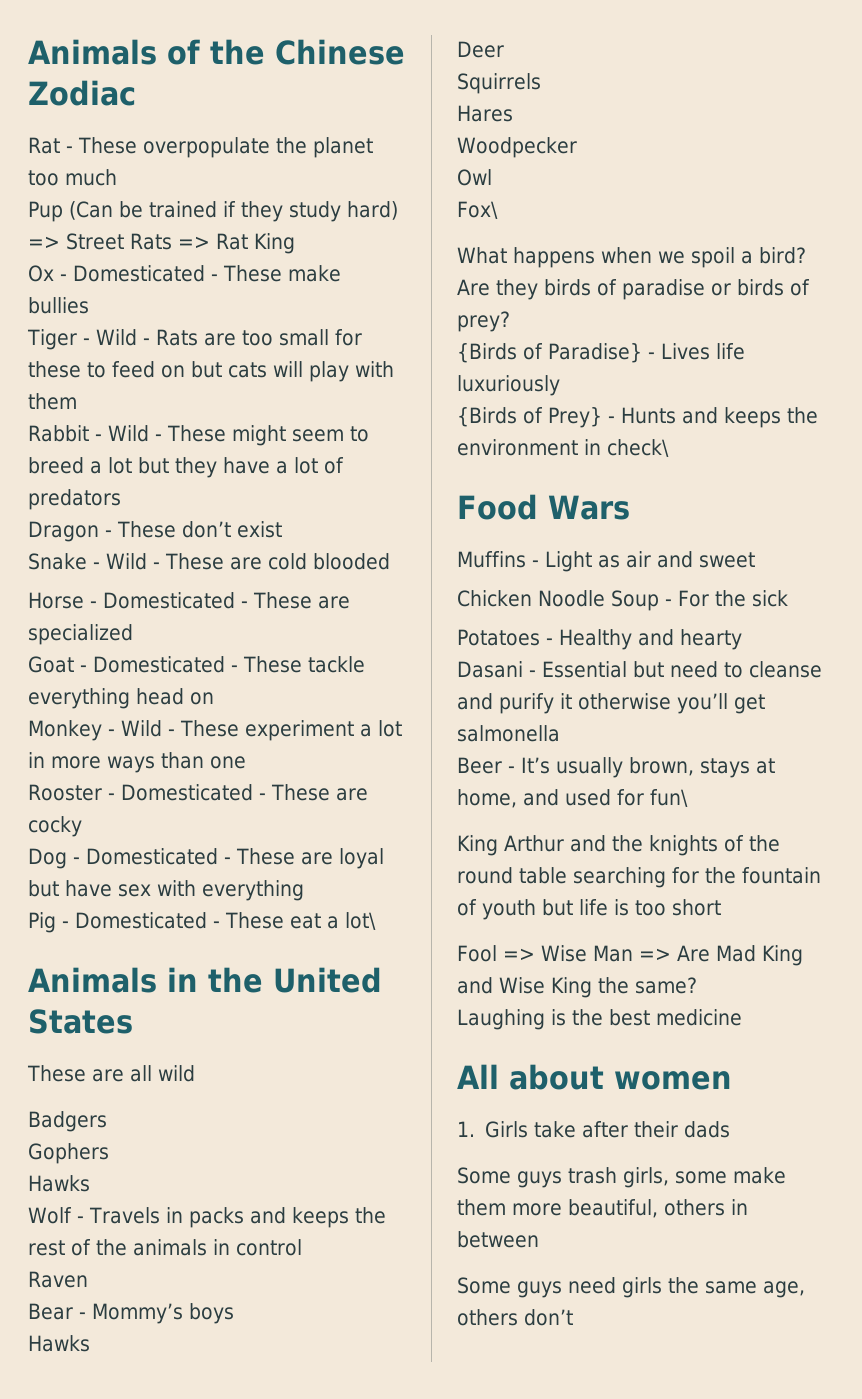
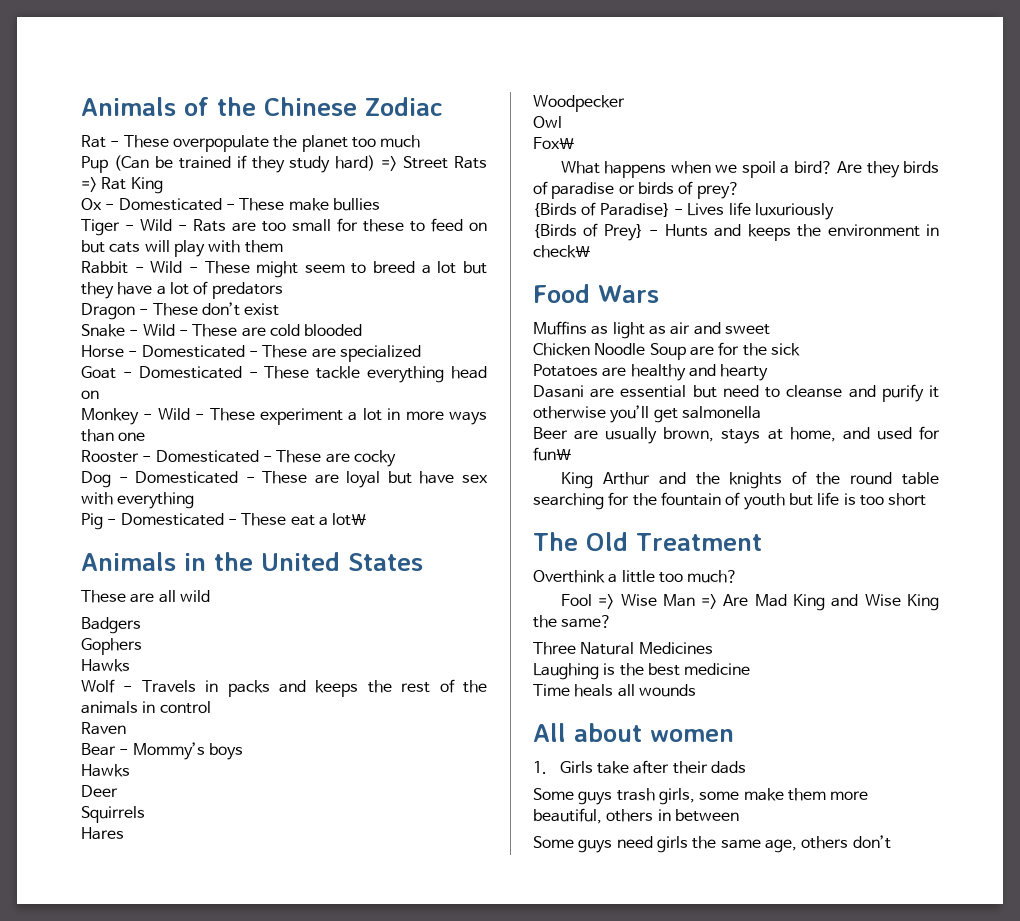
[532,551,592,572] - Light -> [591,322,645,339] as light
[664,590,709,607] - For -> [689,342,740,356] are for
[545,629,632,650] - Healthy -> [602,364,686,381] are healthy
[529,661,627,678] - Essential -> [590,385,687,398] are essential
[508,757,550,774] - It’s -> [574,430,599,440] are
(721, 907) none -> [533,532,762,551] [533,570,739,583] // The Old Treatment // Overthink a little too much?
(697, 985) none -> [533,642,713,655] // Three Natural Medicines
(742, 1017) none -> [533,684,696,697] // Time heals all wounds

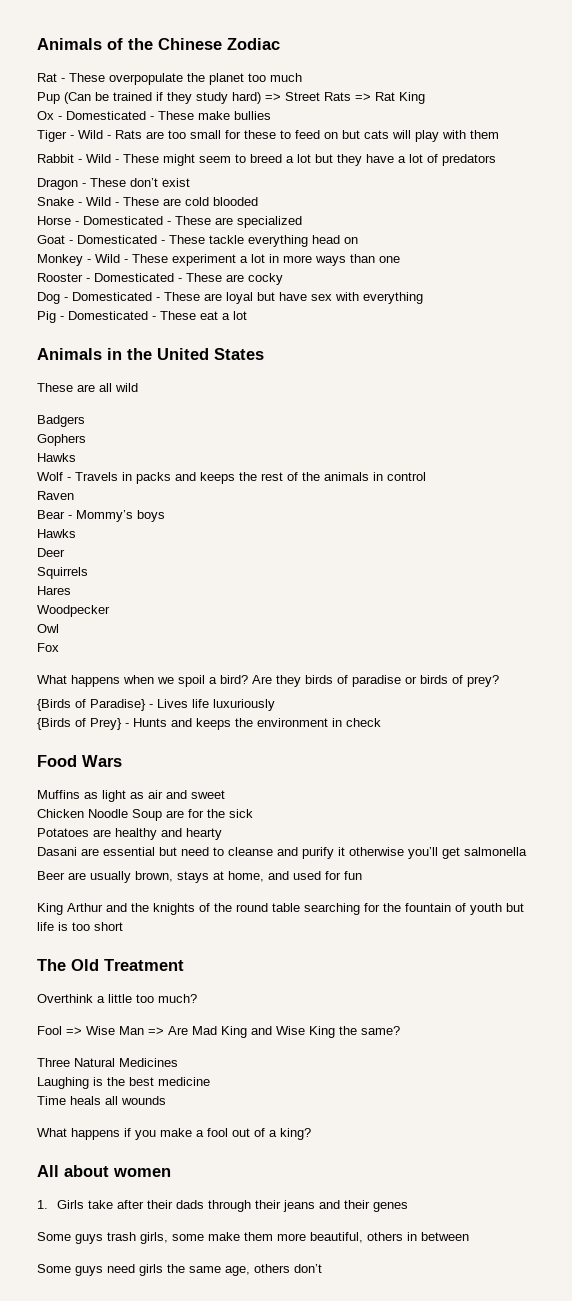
[332,513,367,526] lot\ -> [233,311,247,320] lot
[533,137,574,149] Fox\ -> [37,643,59,652] Fox
[533,245,590,258] check\ -> [346,718,381,727] check
[533,447,571,461] fun\ -> [344,871,362,880] fun
(696, 690) none -> [37,1128,311,1140] // What happens if you make a fool out of a king?
(746, 767) none -> [208,1200,409,1212] through their jeans and their genes

